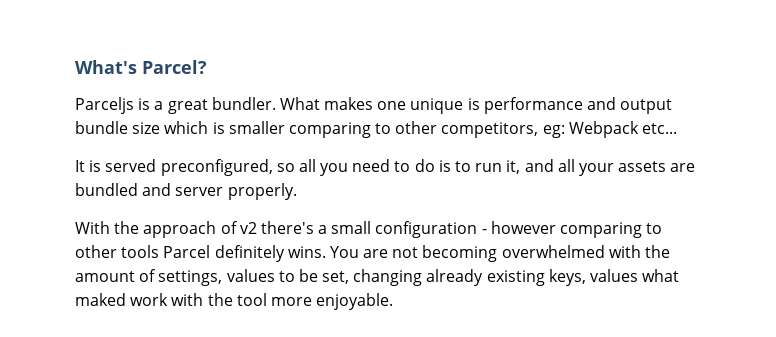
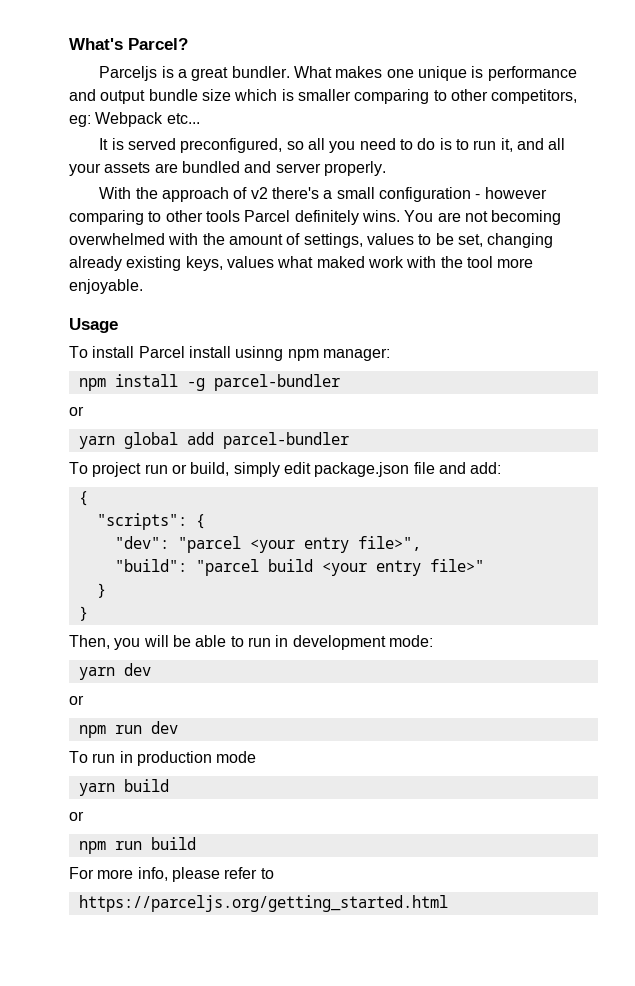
(394, 301) none -> [69,318,118,333] [69,346,390,361] [78,374,340,391] [69,406,84,416] [78,432,349,449] [69,462,502,477] [78,491,88,506] [96,513,205,530] [114,536,421,553] [114,559,484,576] [96,583,106,598] [78,606,88,621] [69,635,433,650] [78,663,151,680] [69,695,84,705] [78,721,178,738] [69,751,257,766] [78,779,169,796] [69,811,84,821] [78,837,196,854] [69,867,274,882] [78,895,448,912] // Usage // To install Parcel install usinng npm manager: // npm install -g parcel-bundler // or // yarn global add parcel-bundler // To project run or build, simply edit package.json file and add: // { // "scripts": { // "dev": "parcel <your entry file>", // "build": "parcel build <your entry file>" // } // } // Then, you will be able to run in development mode: // yarn dev // or // npm run dev // To run in production mode // yarn build // or // npm run build // For more info, please refer to // https://parceljs.org/getting_started.html

